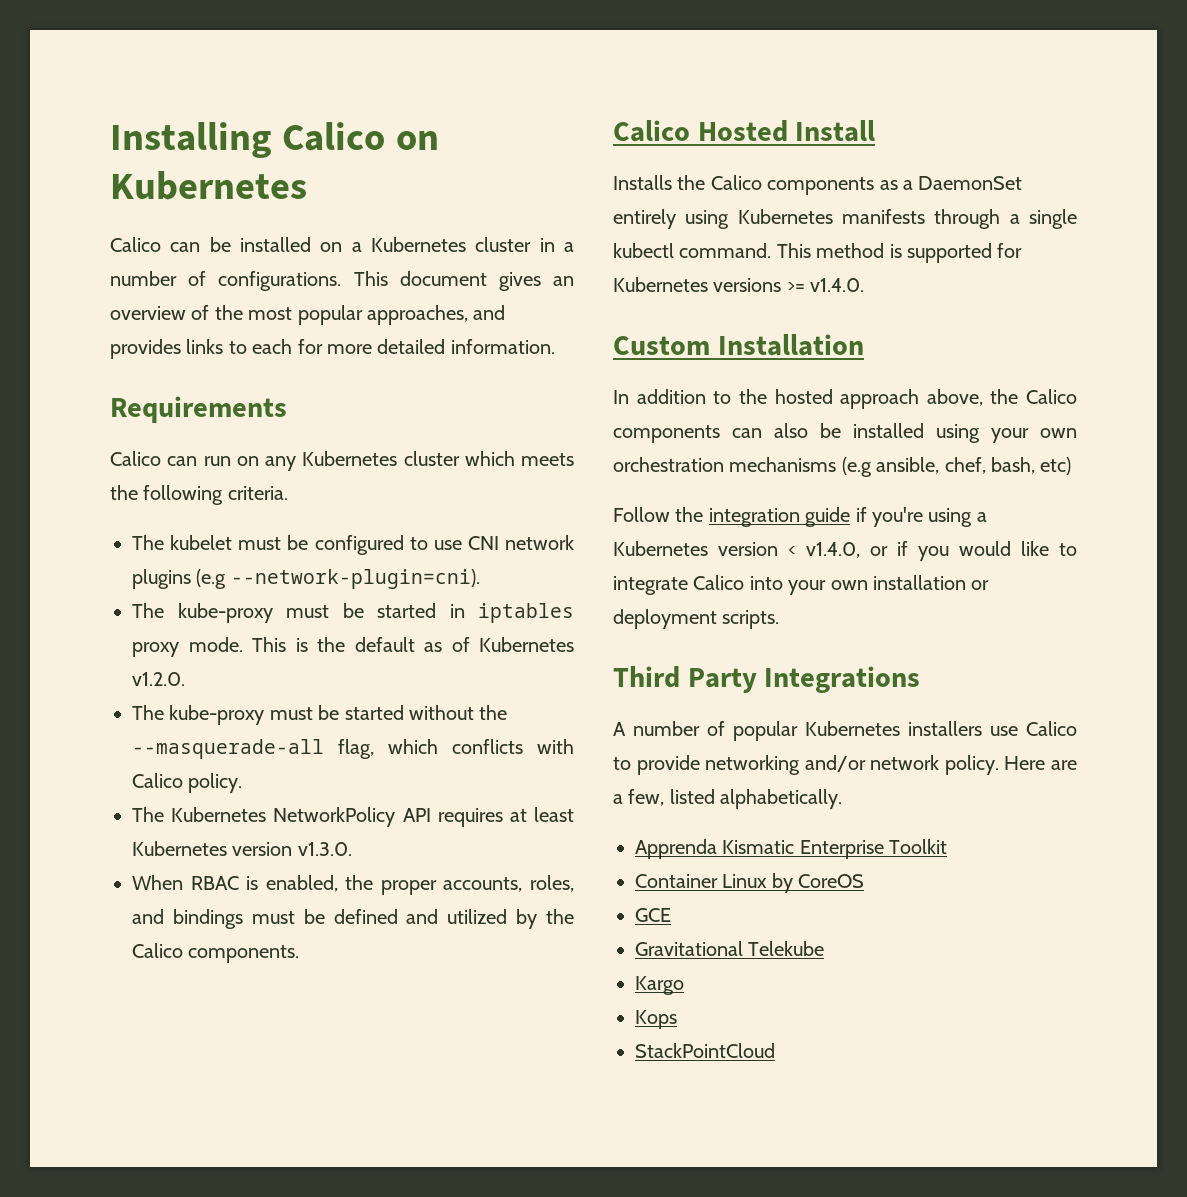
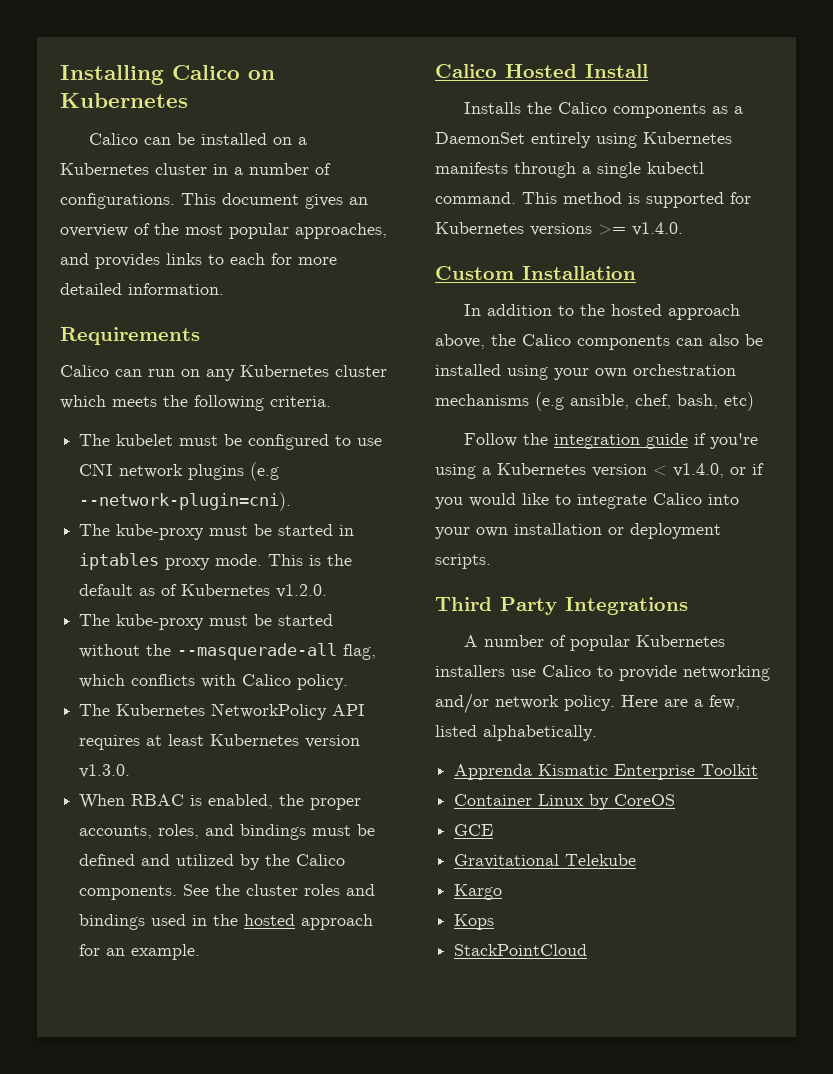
(300, 954) none -> [183,884,376,896] [79,914,374,930] [79,944,201,960] See the cluster roles and bindings used in the hosted approach for an example.

